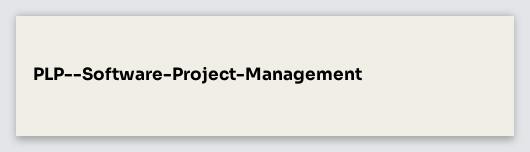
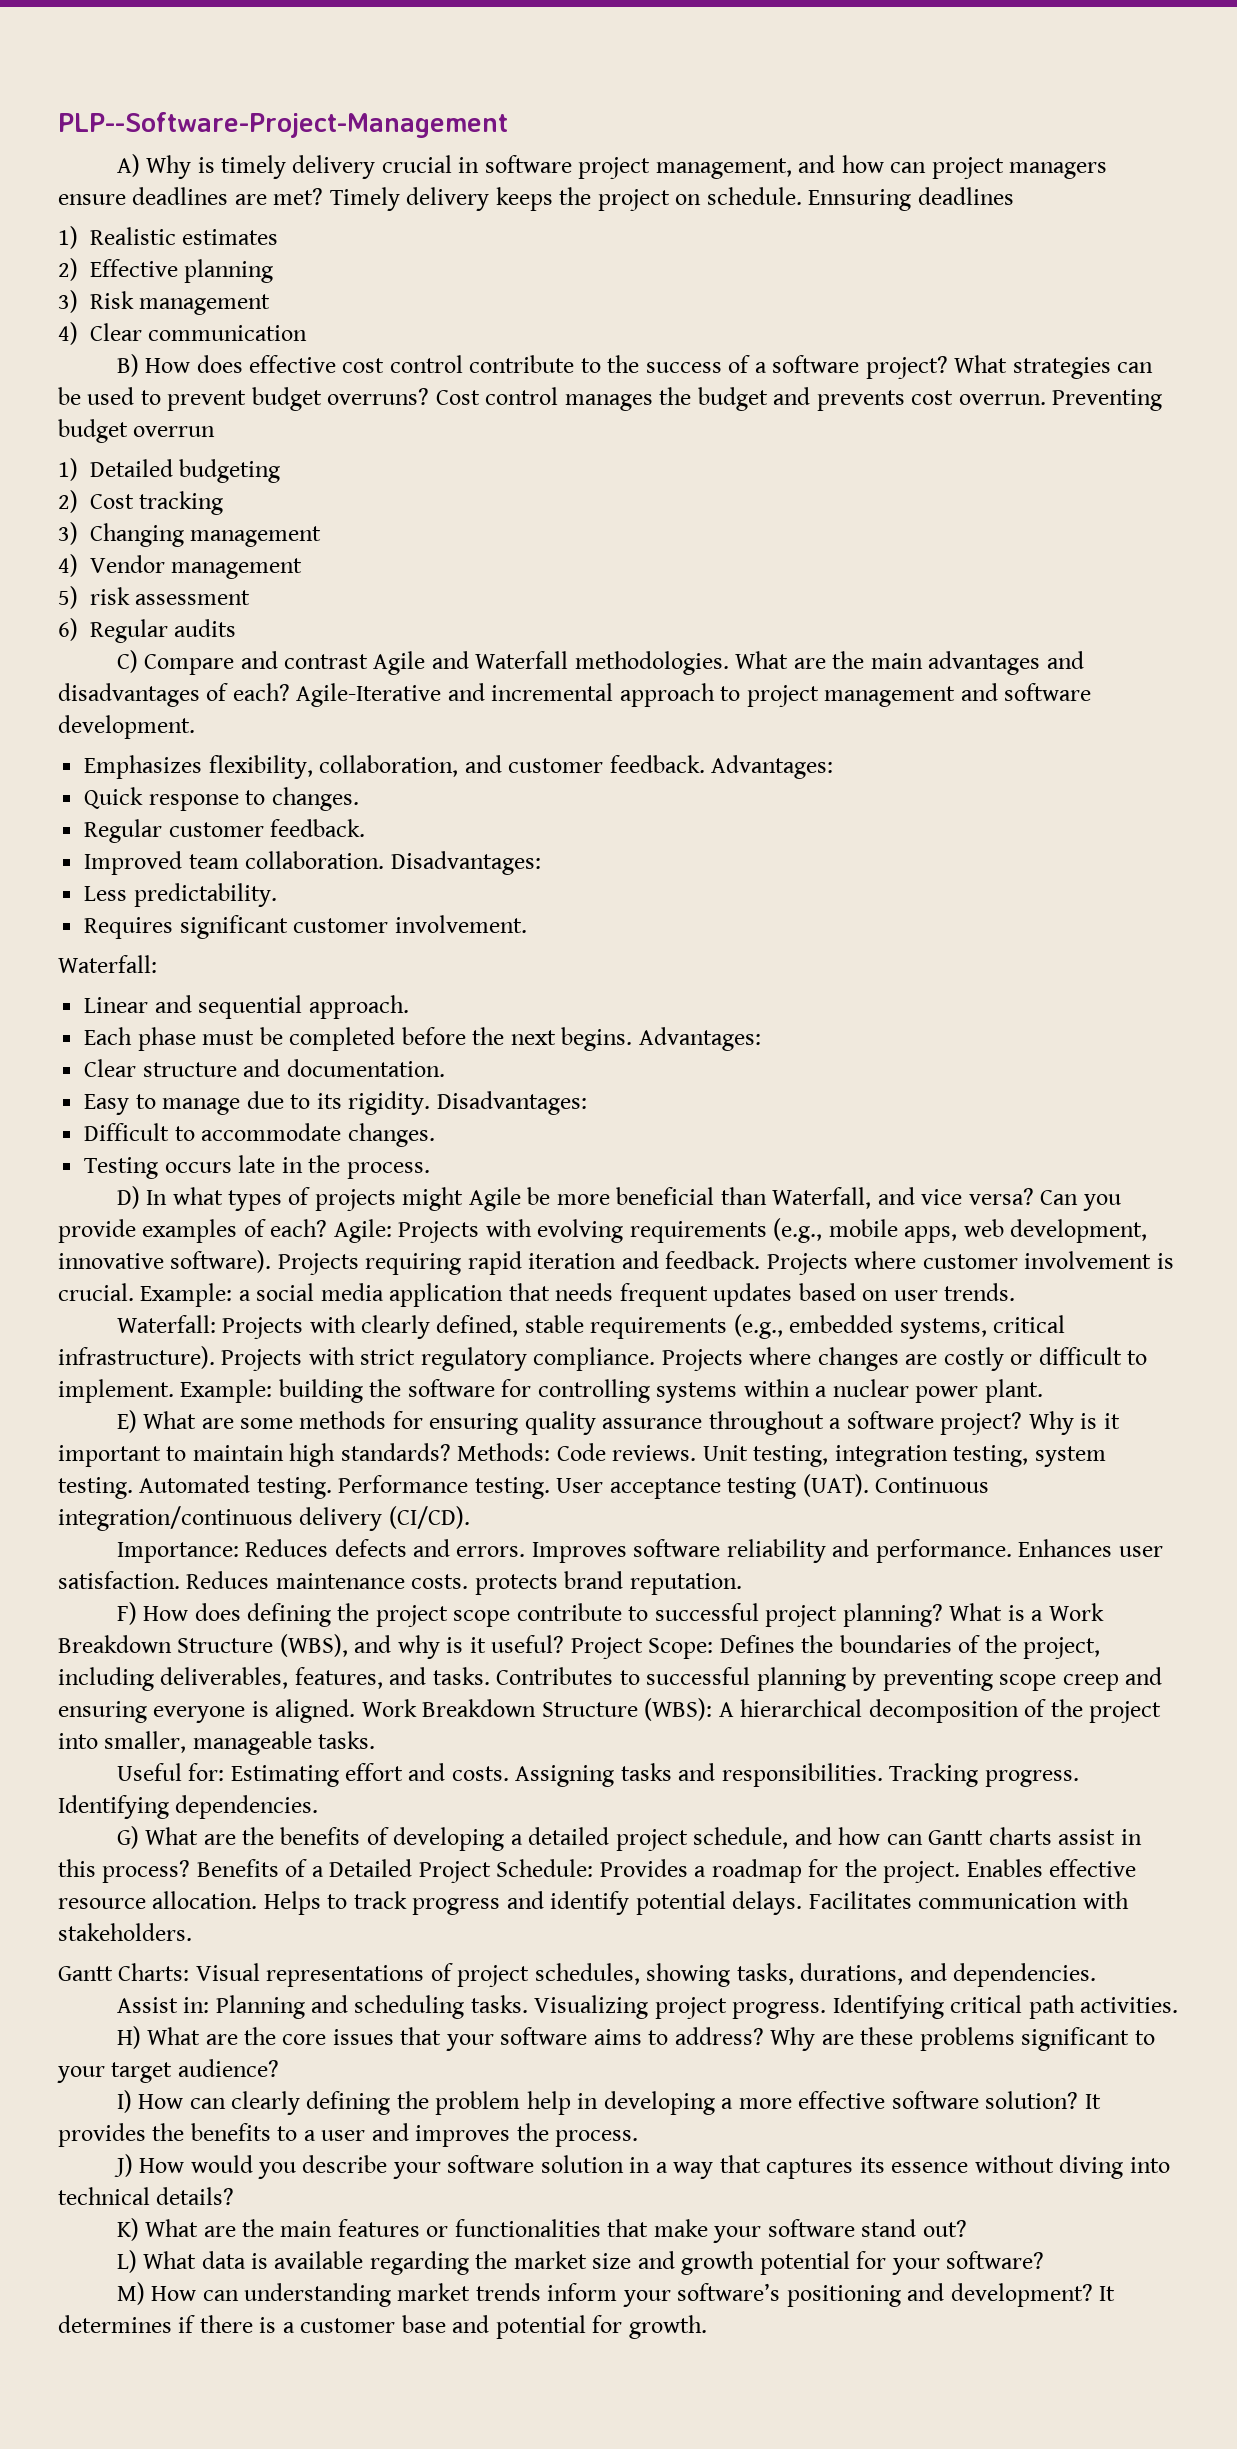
(362, 75) none -> [116,154,1108,179] [58,187,1014,211] [58,226,279,249] [58,258,274,283] [58,290,271,315] [58,322,308,345] [116,354,1154,379] [58,387,1163,411] [58,419,216,443] [58,458,281,483] [58,490,224,515] [58,522,322,547] [58,554,303,579] [58,586,251,609] [58,618,237,643] [116,650,1084,675] [58,683,1092,707] [58,715,195,739] [84,755,834,779] [84,787,359,811] [84,819,366,843] [84,851,541,875] [84,883,277,907] [84,915,527,939] [58,955,157,973] [84,995,409,1019] [84,1027,761,1051] [84,1059,445,1077] [84,1091,587,1115] [84,1123,435,1147] [84,1155,430,1179] [116,1186,1121,1211] [58,1218,1148,1243] [58,1250,1174,1275] [58,1283,1016,1307] [116,1314,1066,1339] [58,1346,1148,1371] [58,1379,1043,1403] [116,1410,1120,1435] [58,1443,1106,1467] [58,1474,990,1499] [58,1506,470,1531] [116,1539,1163,1563] [58,1571,742,1595] [116,1602,1104,1627] [58,1634,1101,1659] [58,1667,1163,1691] [58,1698,1162,1723] [58,1731,376,1755] [116,1763,1079,1787] [58,1795,319,1819] [116,1826,1142,1851] [58,1859,1137,1883] [58,1891,1129,1915] [58,1923,192,1941] [58,1963,1097,1987] [116,1995,1179,2019] [116,2026,1155,2051] [57,2059,279,2083] [116,2090,1101,2115] [58,2123,639,2147] [113,2154,1170,2179] [58,2187,235,2205] [116,2218,967,2243] [116,2250,1045,2275] [116,2282,1116,2307] [58,2315,707,2339] // A) Why is timely delivery crucial in software project management, and how can project managers ensure deadlines are met? Timely delivery keeps the project on schedule. Ennsuring deadlines // 1) Realistic estimates // 2) Effective planning // 3) Risk management // 4) Clear communication // B) How does effective cost control contribute to the success of a software project? What strategies can be used to prevent budget overruns? Cost control manages the budget and prevents cost overrun. Preventing budget overrun // 1) Detailed budgeting // 2) Cost tracking // 3) Changing management // 4) Vendor management // 5) risk assessment // 6) Regular audits // C) Compare and contrast Agile and Waterfall methodologies. What are the main advantages and disadvantages of each? Agile-Iterative and incremental approach to project management and software development. // Emphasizes flexibility, collaboration, and customer feedback. Advantages: // Quick response to changes. // Regular customer feedback. // Improved team collaboration. Disadvantages: // Less predictability. // Requires significant customer involvement. // Waterfall: // Linear and sequential approach. // Each phase must be completed before the next begins. Advantages: // Clear structure and documentation. // Easy to manage due to its rigidity. Disadvantages: // Difficult to accommodate changes. // Testing occurs late in the process. // D) In what types of projects might Agile be more beneficial than Waterfall, and vice versa? Can you provide examples of each? Agile: Projects with evolving requirements (e.g., mobile apps, web development, innovative software). Projects requiring rapid iteration and feedback. Projects where customer involvement is crucial. Example: a social media application that needs frequent updates based on user trends. // Waterfall: Projects with clearly defined, stable requirements (e.g., embedded systems, critical infrastructure). Projects with strict regulatory compliance. Projects where changes are costly or difficult to implement. Example: building the software for controlling systems within a nuclear power plant. // E) What are some methods for ensuring quality assurance throughout a software project? Why is it important to maintain high standards? Methods: Code reviews. Unit testing, integration testing, system testing. Automated testing. Performance testing. User acceptance testing (UAT). Continuous integration/continuous delivery (CI/CD). // Importance: Reduces defects and errors. Improves software reliability and performance. Enhances user satisfaction. Reduces maintenance costs. protects brand reputation. // F) How does defining the project scope contribute to successful project planning? What is a Work Breakdown Structure (WBS), and why is it useful? Project Scope: Defines the boundaries of the project, including deliverables, features, and tasks. Contributes to successful planning by preventing scope creep and ensuring everyone is aligned. Work Breakdown Structure (WBS): A hierarchical decomposition of the project into smaller, manageable tasks. // Useful for: Estimating effort and costs. Assigning tasks and responsibilities. Tracking progress. Identifying dependencies. // G) What are the benefits of developing a detailed project schedule, and how can Gantt charts assist in this process? Benefits of a Detailed Project Schedule: Provides a roadmap for the project. Enables effective resource allocation. Helps to track progress and identify potential delays. Facilitates communication with stakeholders. // Gantt Charts: Visual representations of project schedules, showing tasks, durations, and dependencies. // Assist in: Planning and scheduling tasks. Visualizing project progress. Identifying critical path activities. // H) What are the core issues that your software aims to address? Why are these problems significant to your target audience? // I) How can clearly defining the problem help in developing a more effective software solution? It provides the benefits to a user and improves the process. // J) How would you describe your software solution in a way that captures its essence without diving into technical details? // K) What are the main features or functionalities that make your software stand out? // L) What data is available regarding the market size and growth potential for your software? // M) How can understanding market trends inform your software’s positioning and development? It determines if there is a customer base and potential for growth.

